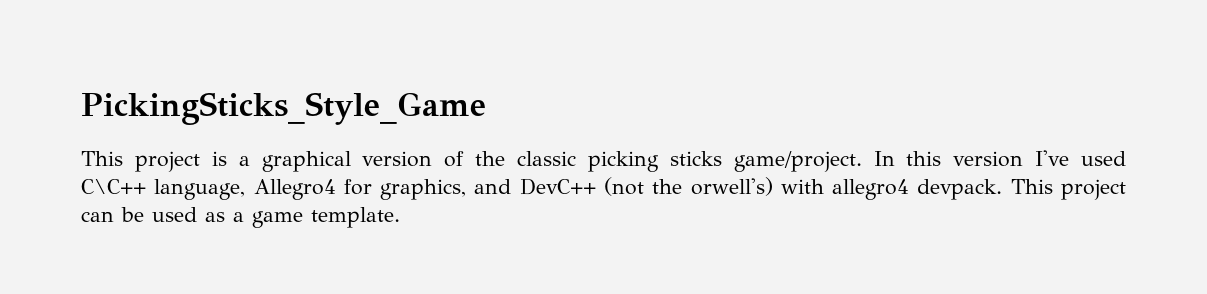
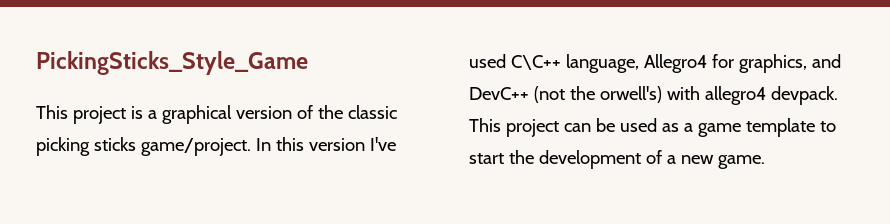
[311,207,400,228] template. -> [745,118,836,137] [469,150,765,169] template to start the development of a new game.

